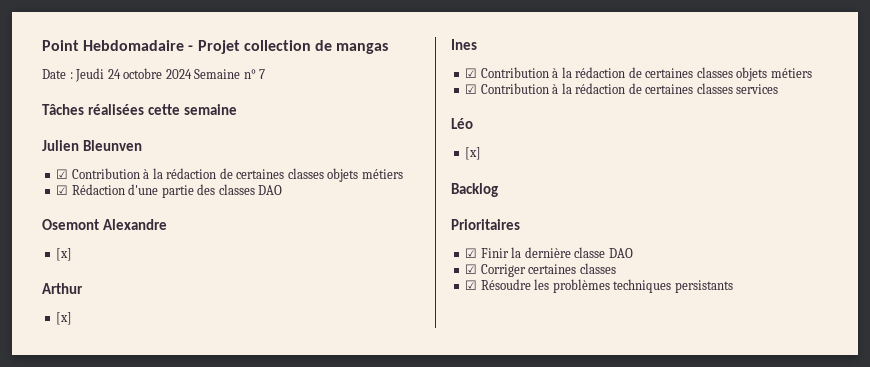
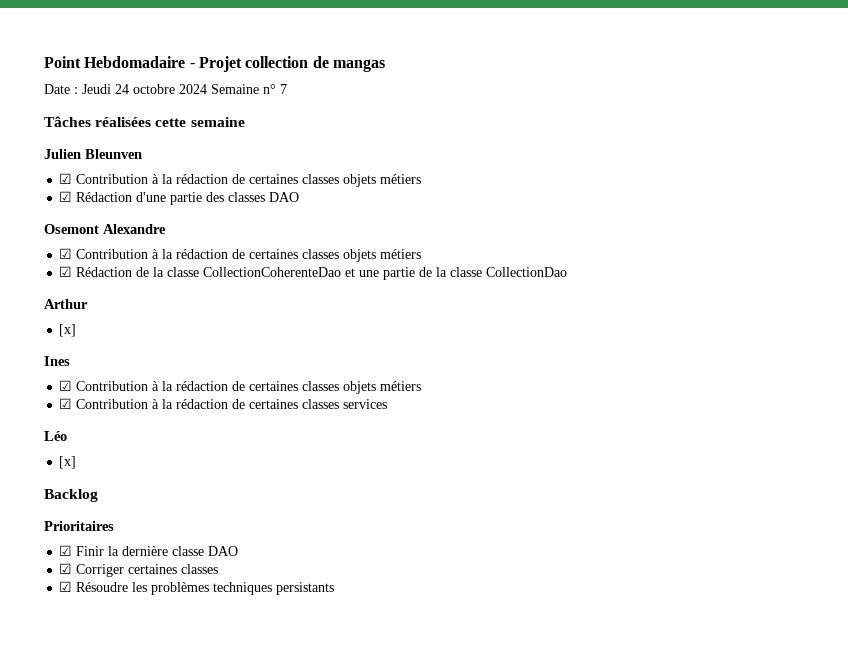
[56,248,73,261] [x] -> [59,248,422,262] [59,266,568,280] ☑ Contribution à la rédaction de certaines classes objets métiers // ☑ Rédaction de la classe CollectionCoherenteDao et une partie de la classe CollectionDao

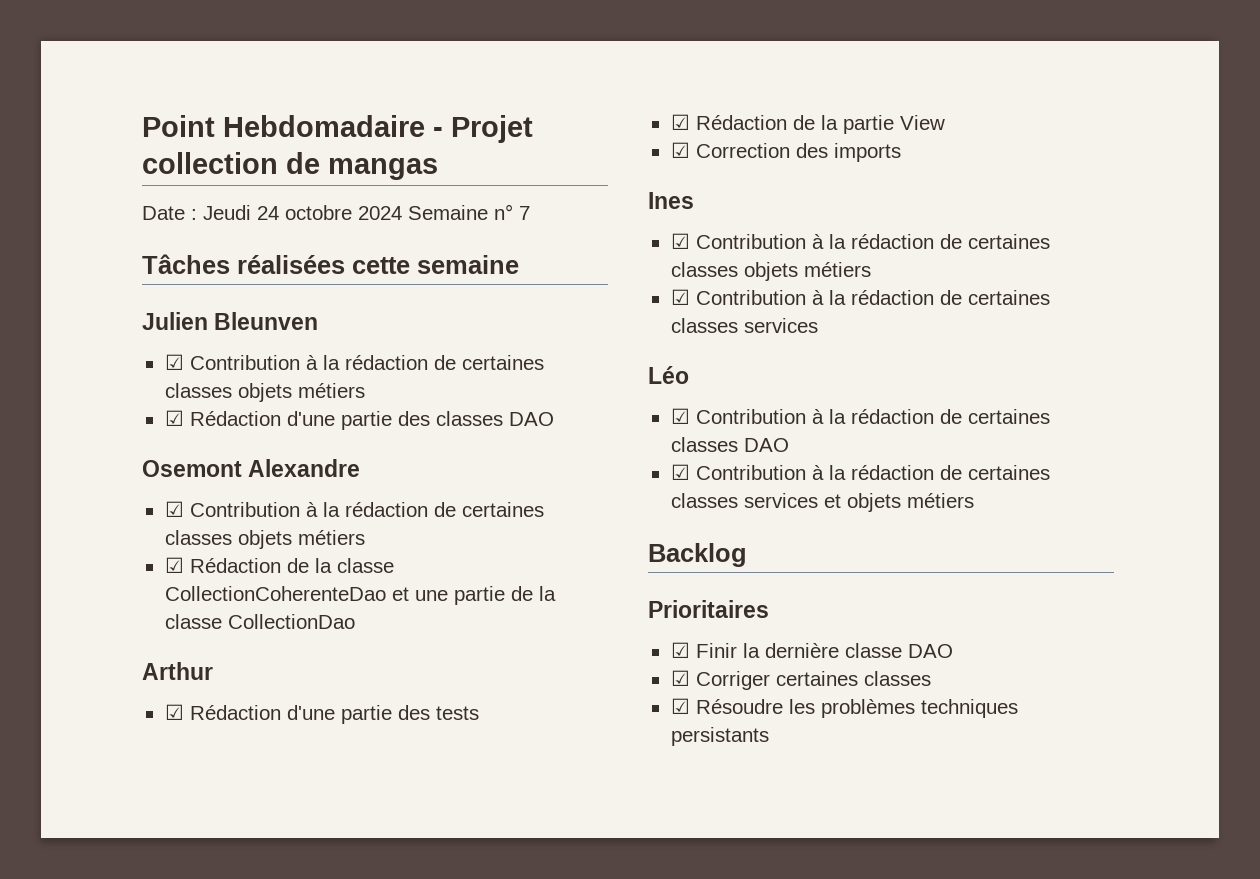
[59,324,77,337] [x] -> [164,704,479,724] [670,114,945,134] [670,142,901,162] ☑ Rédaction d'une partie des tests // ☑ Rédaction de la partie View // ☑ Correction des imports
[59,456,77,469] [x] -> [670,408,1050,424] [670,437,789,452] [670,464,1050,480] [670,493,974,512] ☑ Contribution à la rédaction de certaines classes DAO // ☑ Contribution à la rédaction de certaines classes services et objets métiers

